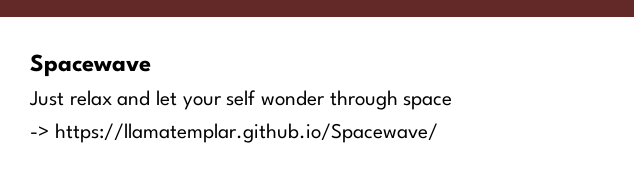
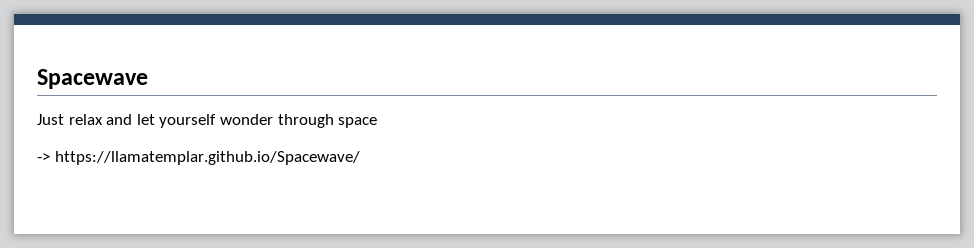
[182,90,257,110] your self -> [159,114,217,128] yourself

